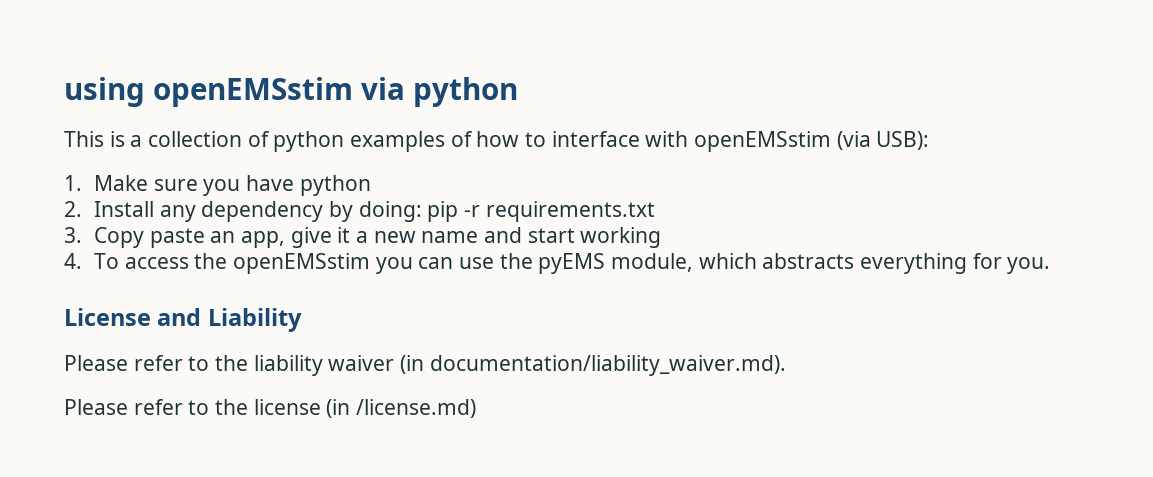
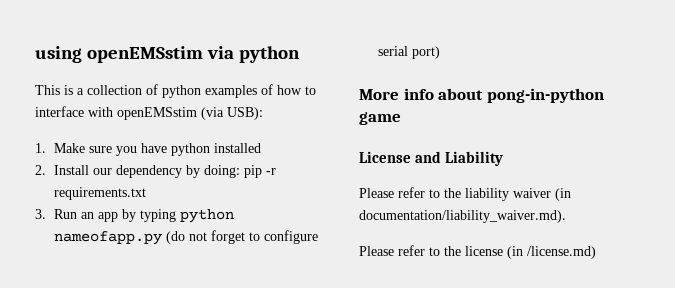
(371, 185) none -> [214,143,262,153] installed
[159,205,196,222] any -> [93,168,113,175] our
[93,227,662,248] [64,253,1051,274] Copy paste an app, give it a new name and start working // 4. To access the openEMSstim you can use the pyEMS module, which abstracts everything for you. -> [54,209,235,223] [54,230,319,245] [378,46,441,59] [359,88,604,103] [359,112,401,125] Run an app by typing python nameofapp.py (do not forget to configure serial port) // More info about pong-in-python game

